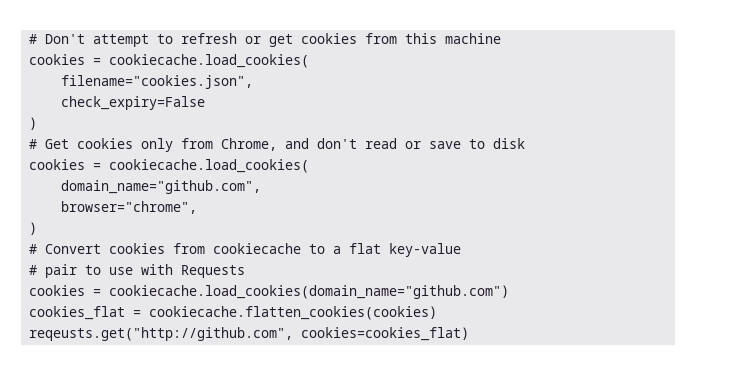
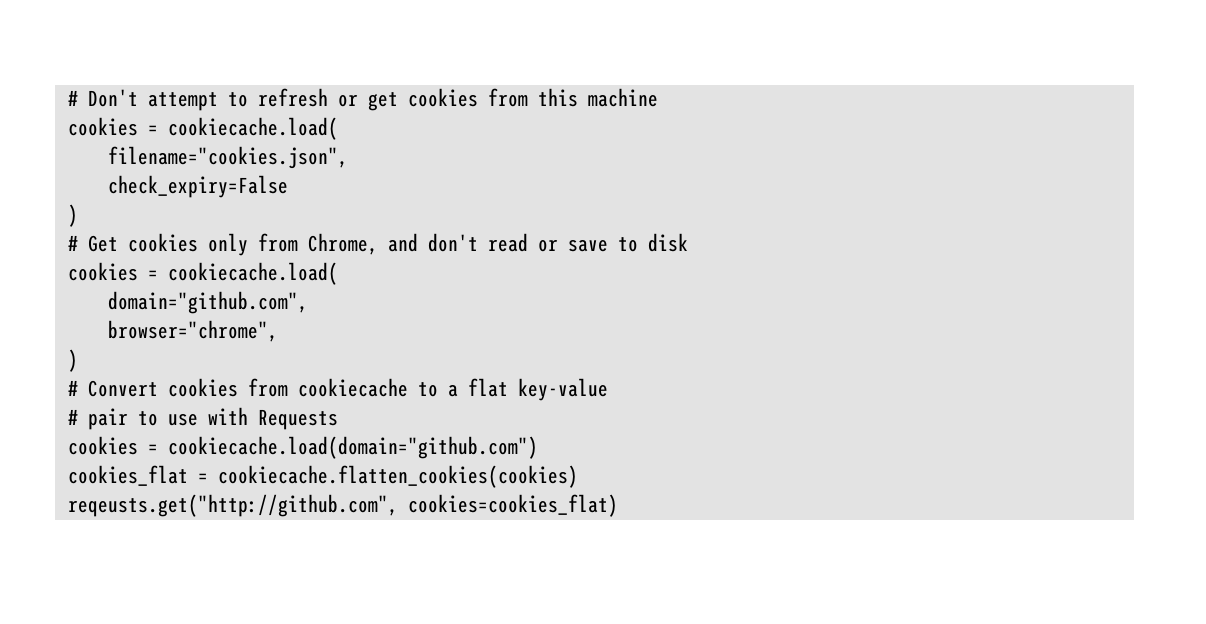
[109,54,310,68] cookiecache.load_cookies( -> [167,117,338,140] cookiecache.load(
[109,159,310,173] [61,180,262,194] cookiecache.load_cookies( // domain_name="github.com", -> [167,262,338,285] [107,291,308,314] cookiecache.load( // domain="github.com",
[109,285,510,299] cookiecache.load_cookies(domain_name="github.com") -> [167,436,538,459] cookiecache.load(domain="github.com")

